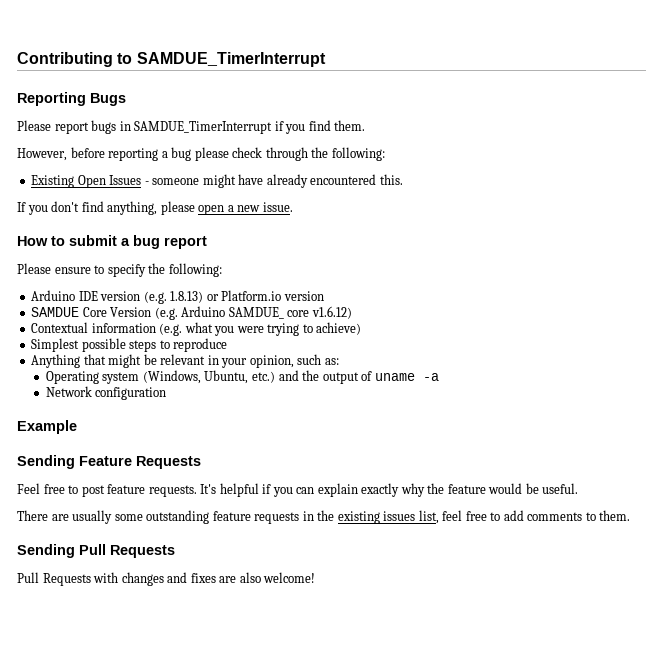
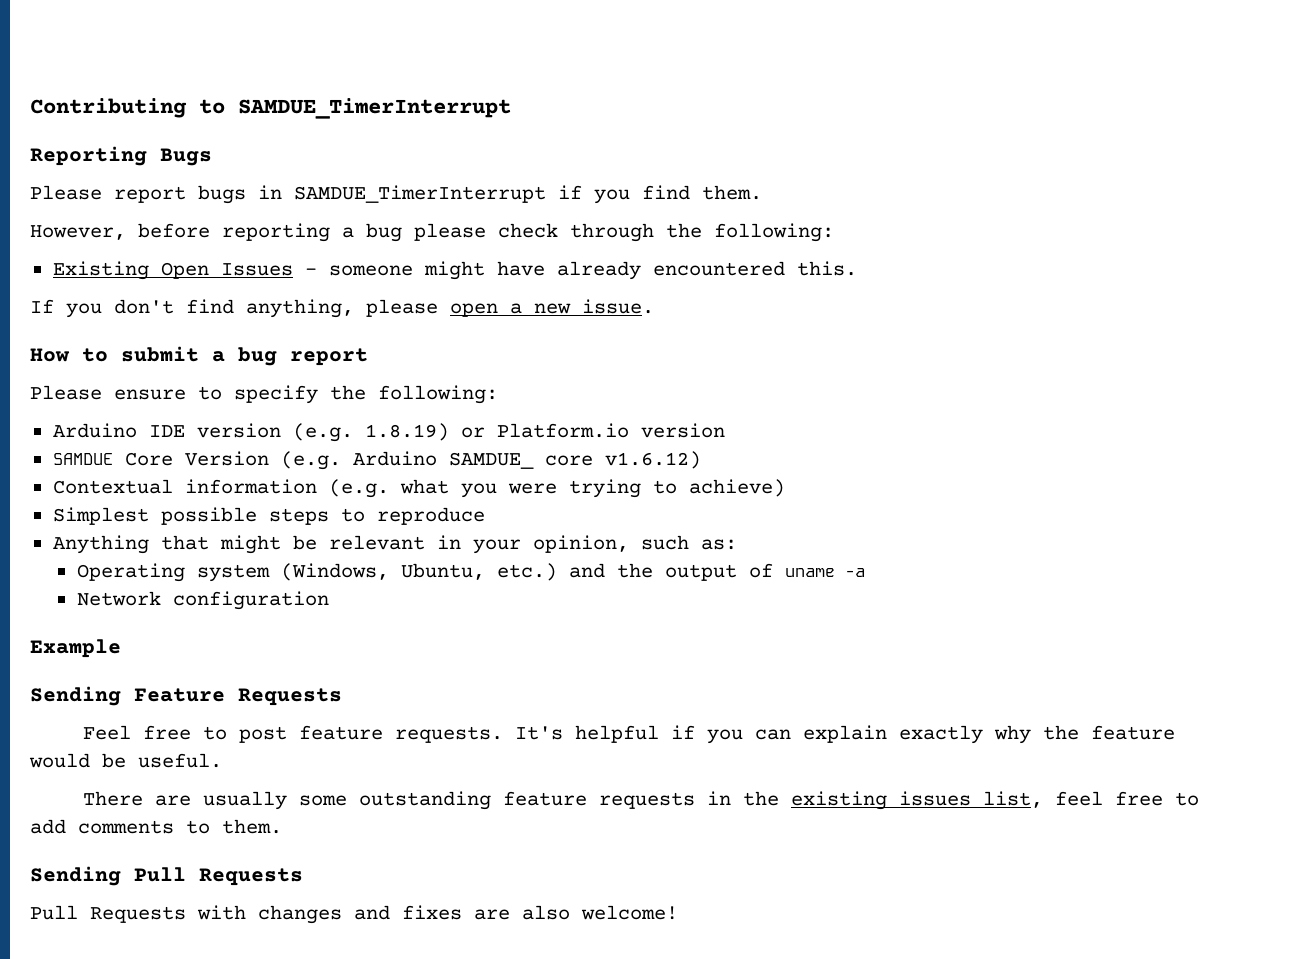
[170,291,204,303] 1.8.13) -> [364,423,449,441] 1.8.19)

